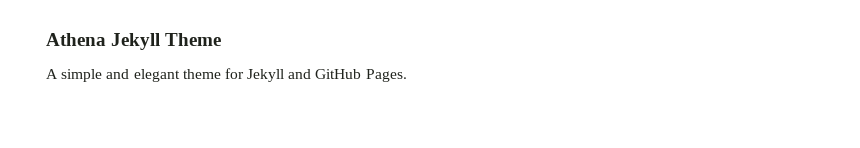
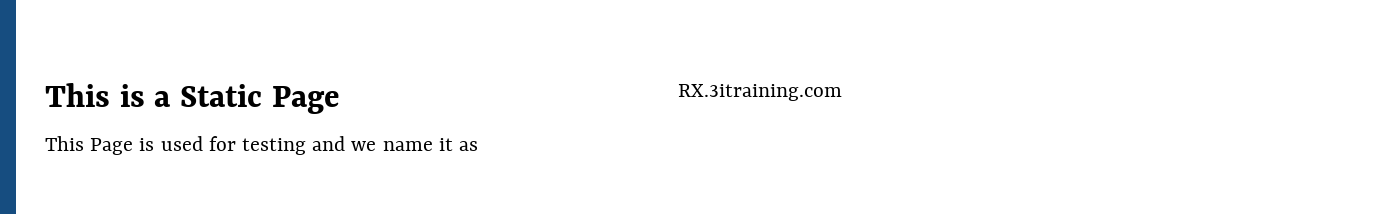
[46,33,222,50] [46,68,407,82] Athena Jekyll Theme // A simple and elegant theme for Jekyll and GitHub Pages. -> [45,83,340,114] [45,136,479,155] [678,84,842,101] This is a Static Page // This Page is used for testing and we name it as RX.3itraining.com

